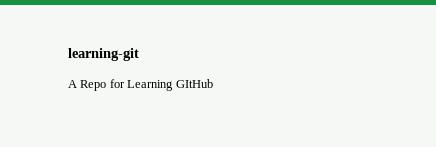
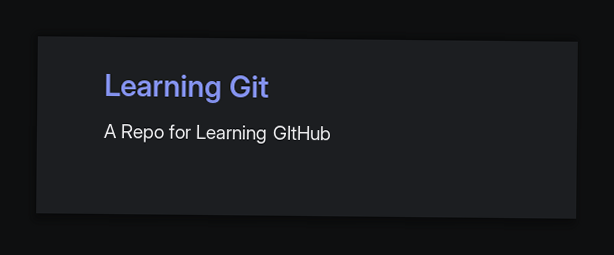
[68,48,139,61] learning-git -> [104,73,269,104] Learning Git

